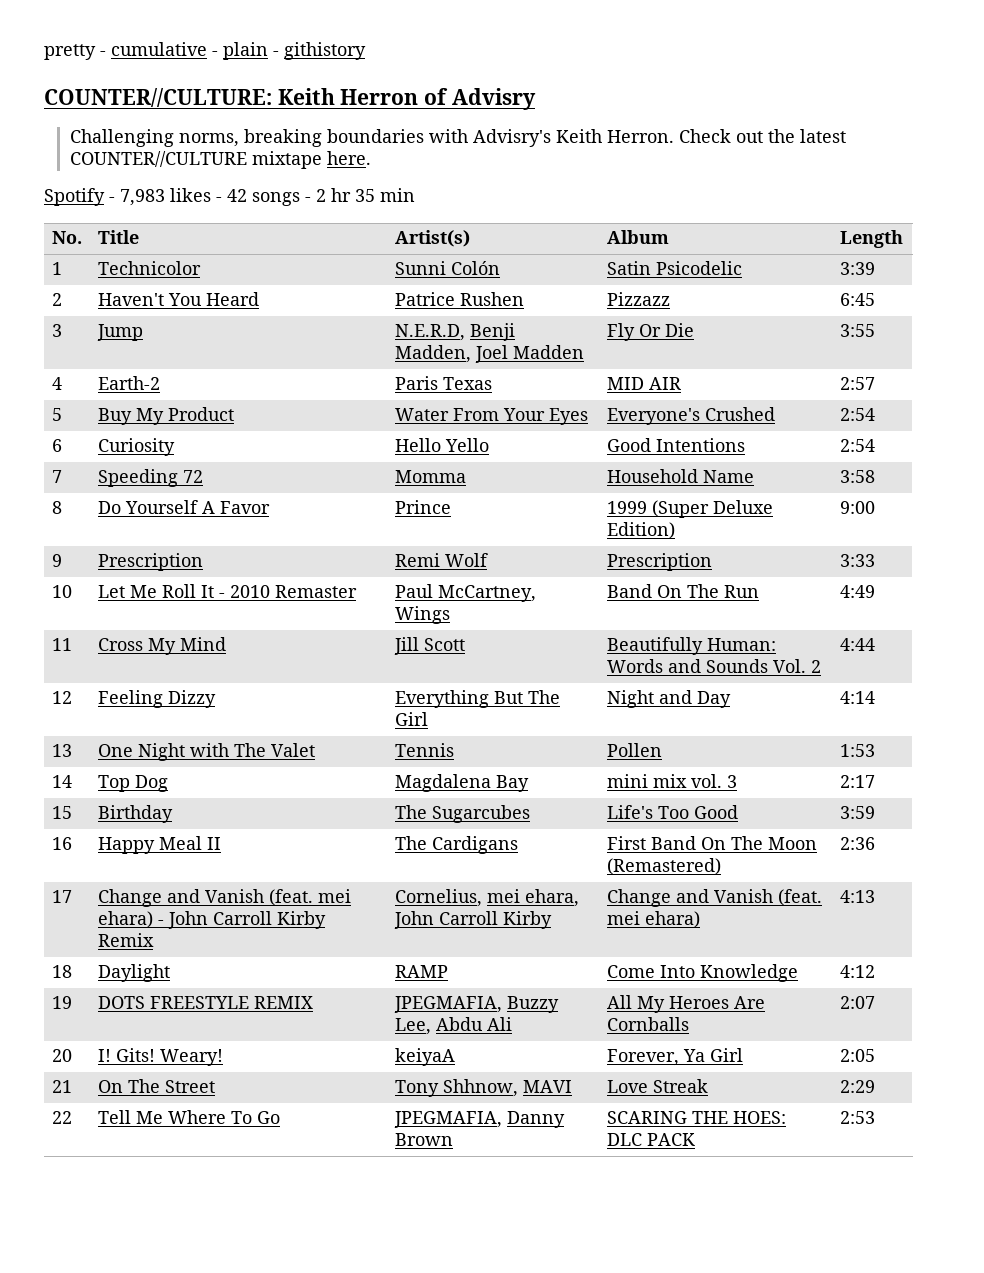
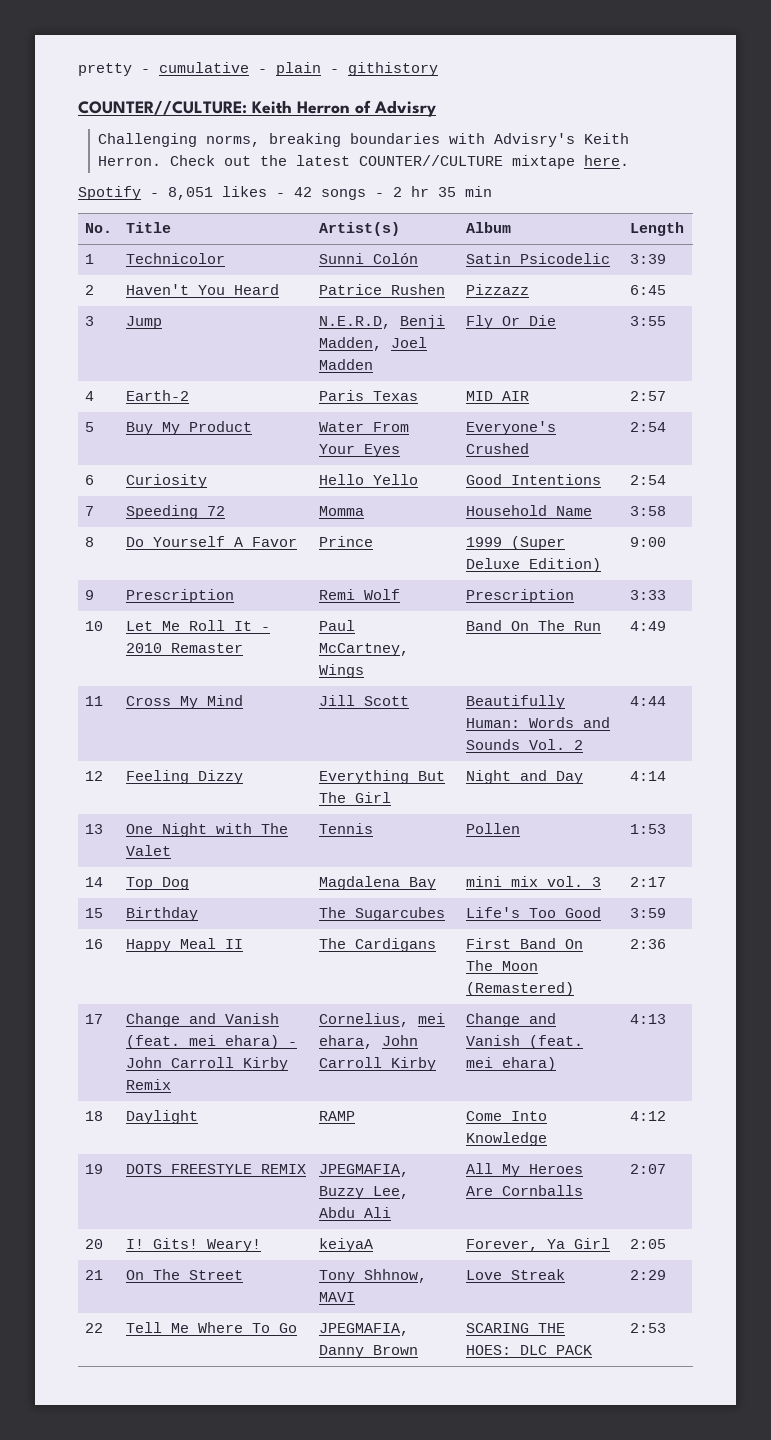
[120,189,165,206] 7,983 -> [168,187,213,200] 8,051

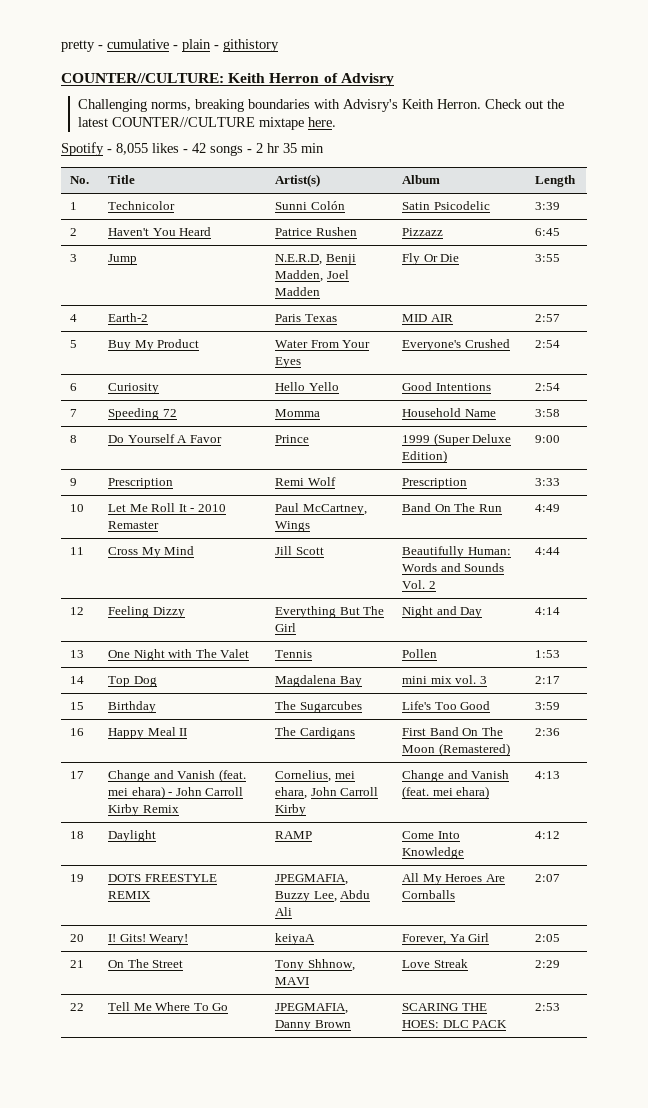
[168,187,213,200] 8,051 -> [116,143,148,155] 8,055

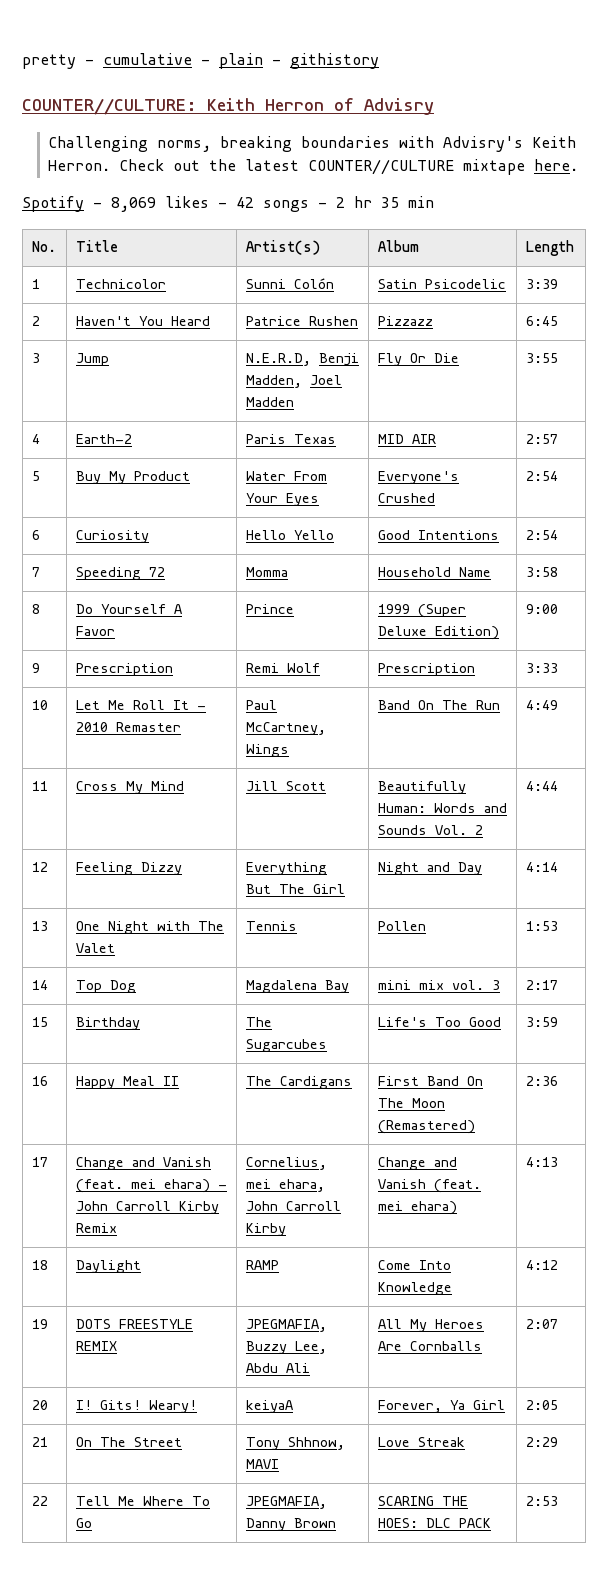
[116,143,148,155] 8,055 -> [111,197,156,212] 8,069

